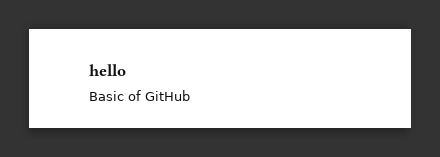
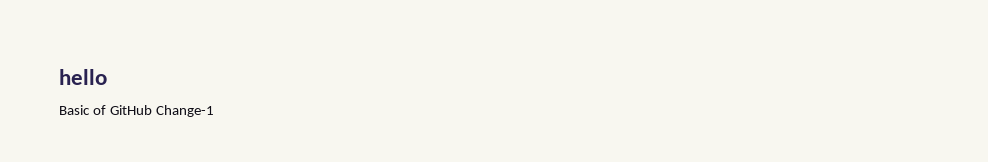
(190, 95) none -> [155,105,214,117] Change-1

